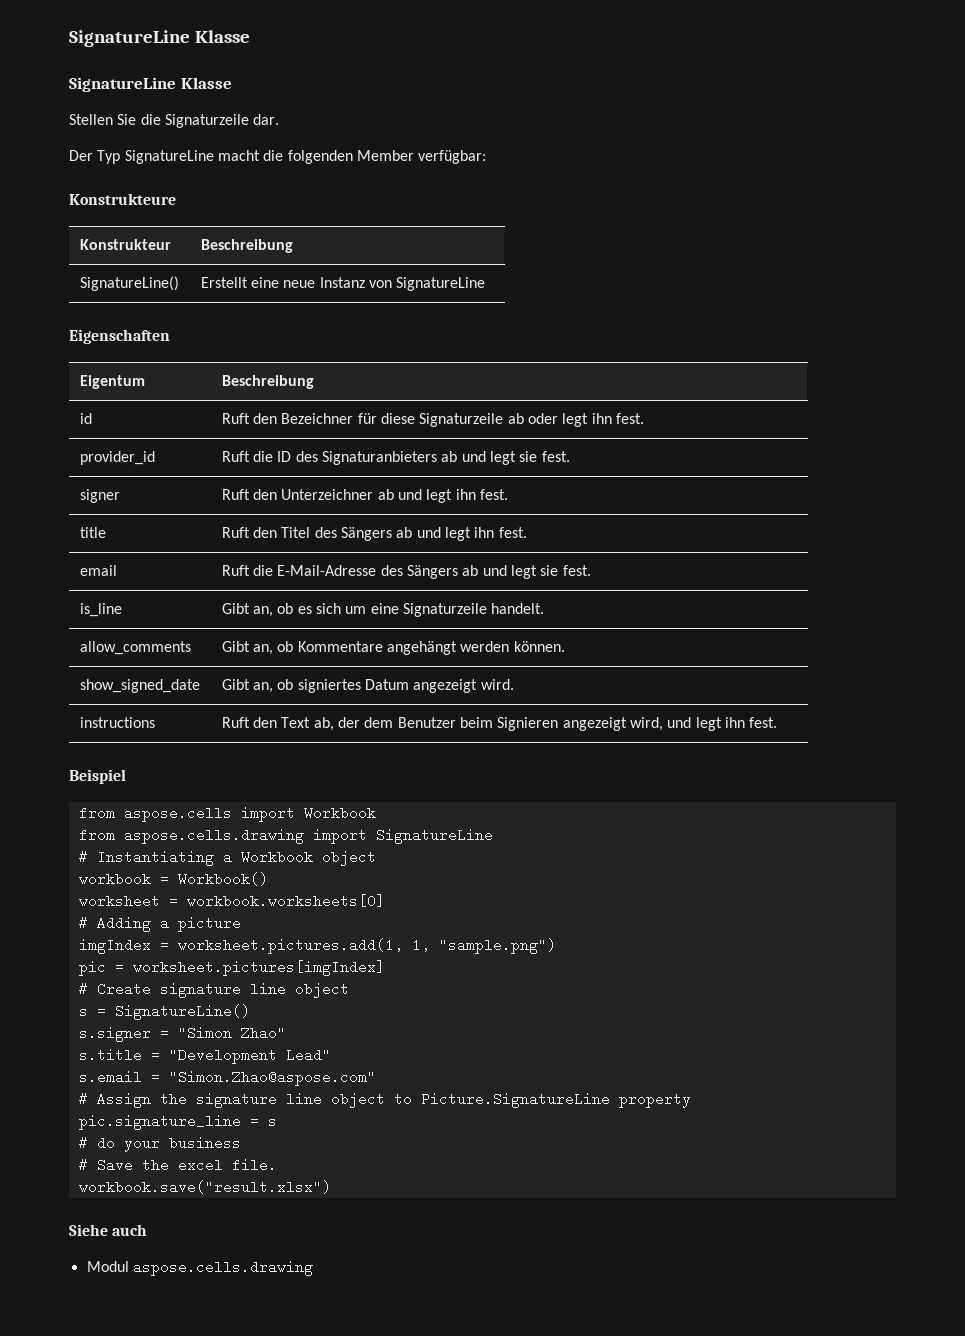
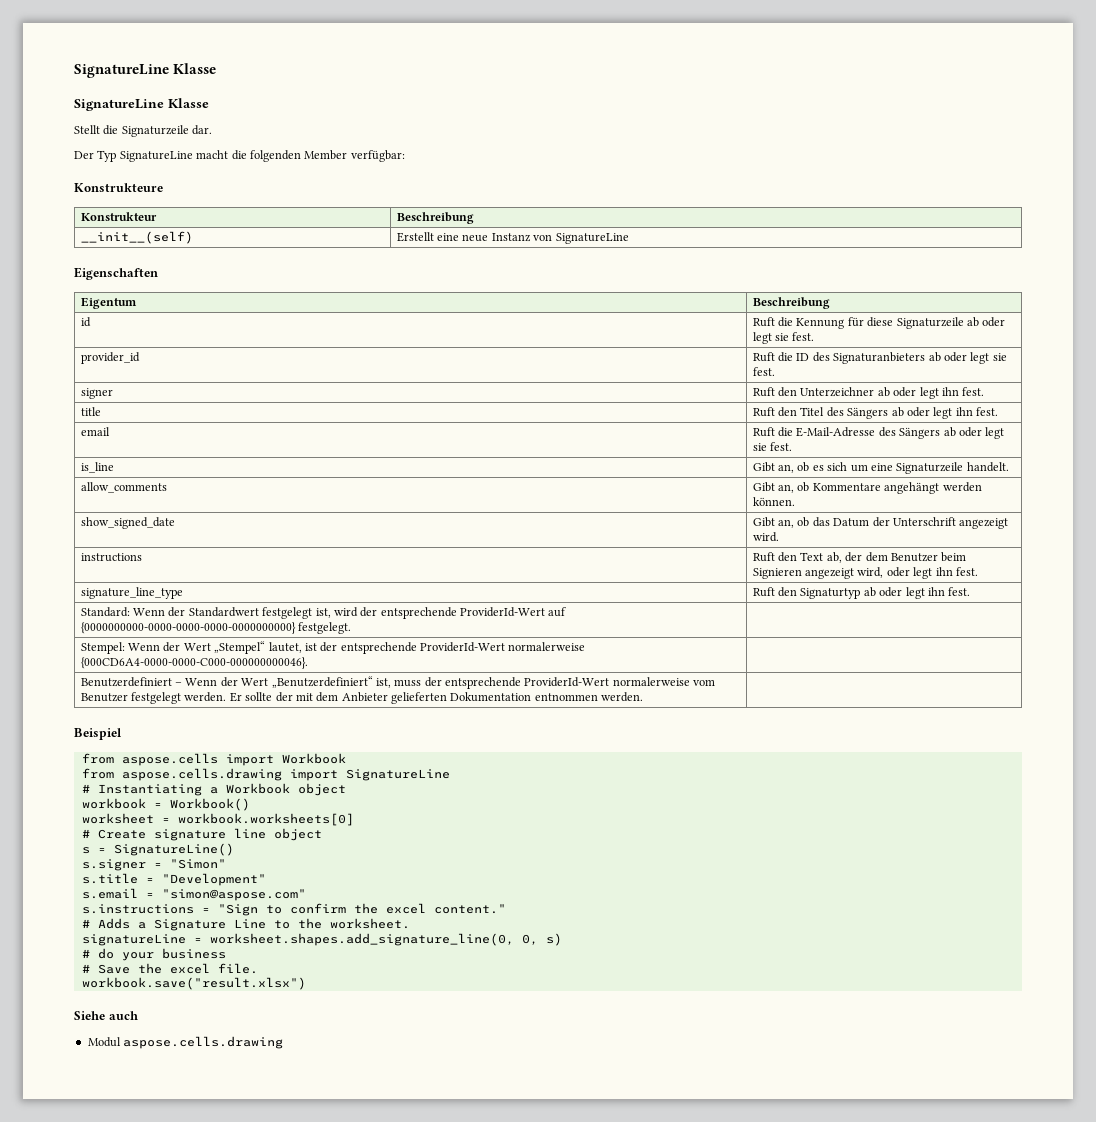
[69,114,137,125] Stellen Sie -> [74,125,100,134] Stellt
[79,276,179,291] SignatureLine() -> [80,231,193,244] __init__(self)
[253,413,354,424] den Bezeichner -> [778,317,845,329] die Kennung
[591,413,612,424] ihn -> [775,333,790,341] sie
[461,451,486,462] und -> [943,352,967,362] oder
[398,489,423,500] und -> [893,387,917,397] oder
[416,527,441,538] und -> [906,407,930,417] oder
[482,565,507,576] und -> [958,427,982,437] oder
[297,679,410,693] signiertes Datum -> [812,517,956,527] das Datum der Unterschrift
[667,717,778,731] und legt ihn fest. -> [886,567,978,579] [80,587,183,599] [752,587,971,599] [80,607,567,619] [80,622,352,634] [80,641,586,654] [80,657,308,669] [80,676,716,689] [80,692,644,704] oder legt ihn fest. // signature_line_type | Ruft den Signaturtyp ab oder legt ihn fest. // Standard: Wenn der Standardwert festgelegt ist, wird der entsprechende ProviderId-Wert auf {0000000000-0000-0000-0000-0000000000} festgelegt. | // Stempel: Wenn der Wert „Stempel“ lautet, ist der entsprechende ProviderId-Wert normalerweise {000CD6A4-0000-0000-C000-000000000046}. | // Benutzerdefiniert – Wenn der Wert „Benutzerdefiniert“ ist, muss der entsprechende ProviderId-Wert normalerweise vom Benutzer festgelegt werden. Er sollte der mit dem Anbieter gelieferten Dokumentation entnommen werden. |
[78,916,241,932] [78,938,556,954] [78,960,385,976] // # Adding a picture // imgIndex = worksheet.pictures.add(1, 1, "sample.png") // pic = worksheet.pictures[imgIndex] -> (354, 819) none
[177,1026,286,1040] "Simon Zhao" -> [169,859,226,869] "Simon"
[168,1048,331,1064] "Development Lead" -> [161,873,266,886] "Development"
[168,1070,376,1086] [78,1092,691,1108] [78,1114,277,1130] "Simon.Zhao@aspose.com" // # Assign the signature line object to Picture.SignatureLine property // pic.signature_line = s -> [161,889,306,901] [81,903,506,916] [81,918,410,931] [81,933,562,946] "simon@aspose.com" // s.instructions = "Sign to confirm the excel content." // # Adds a Signature Line to the worksheet. // signatureLine = worksheet.shapes.add_signature_line(0, 0, s)

